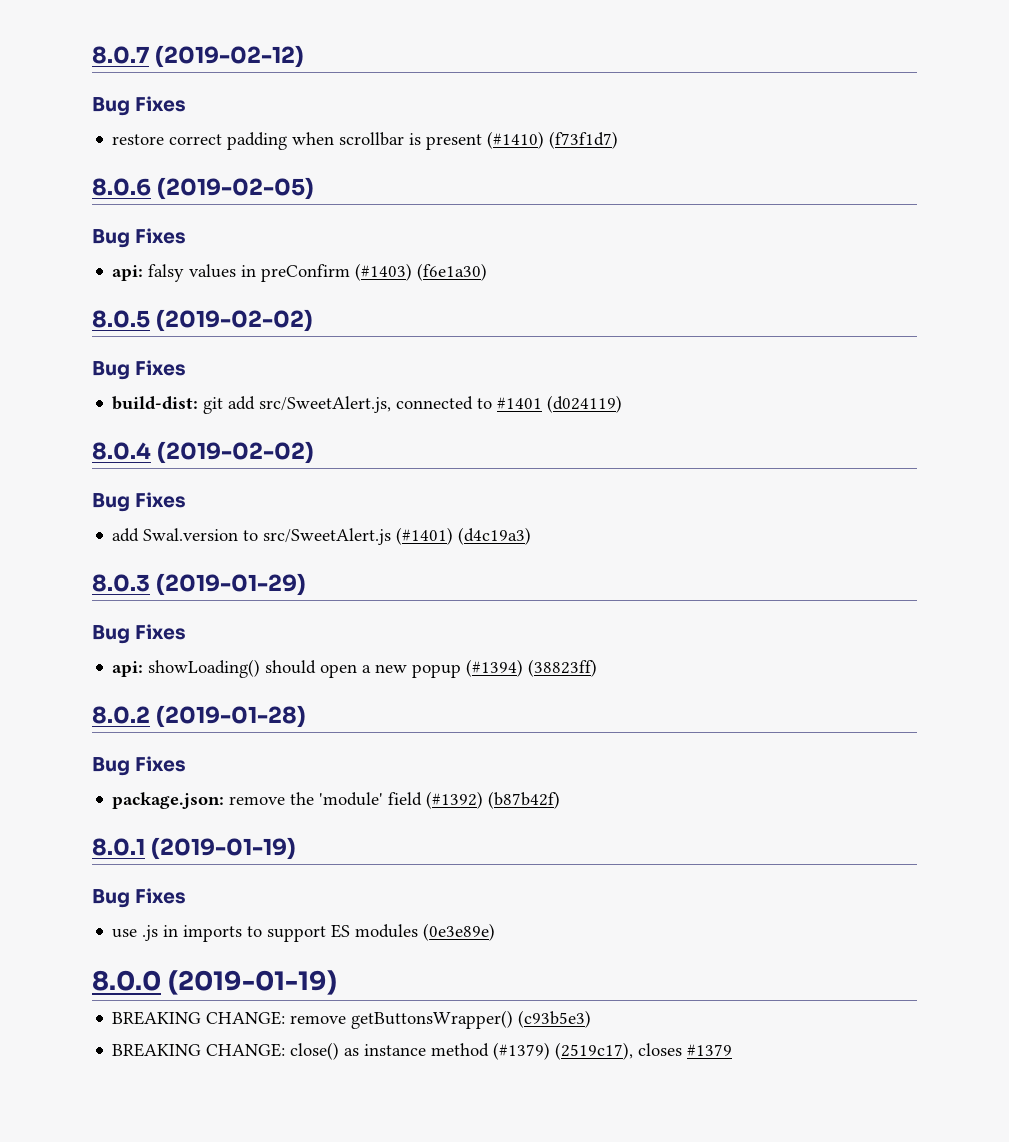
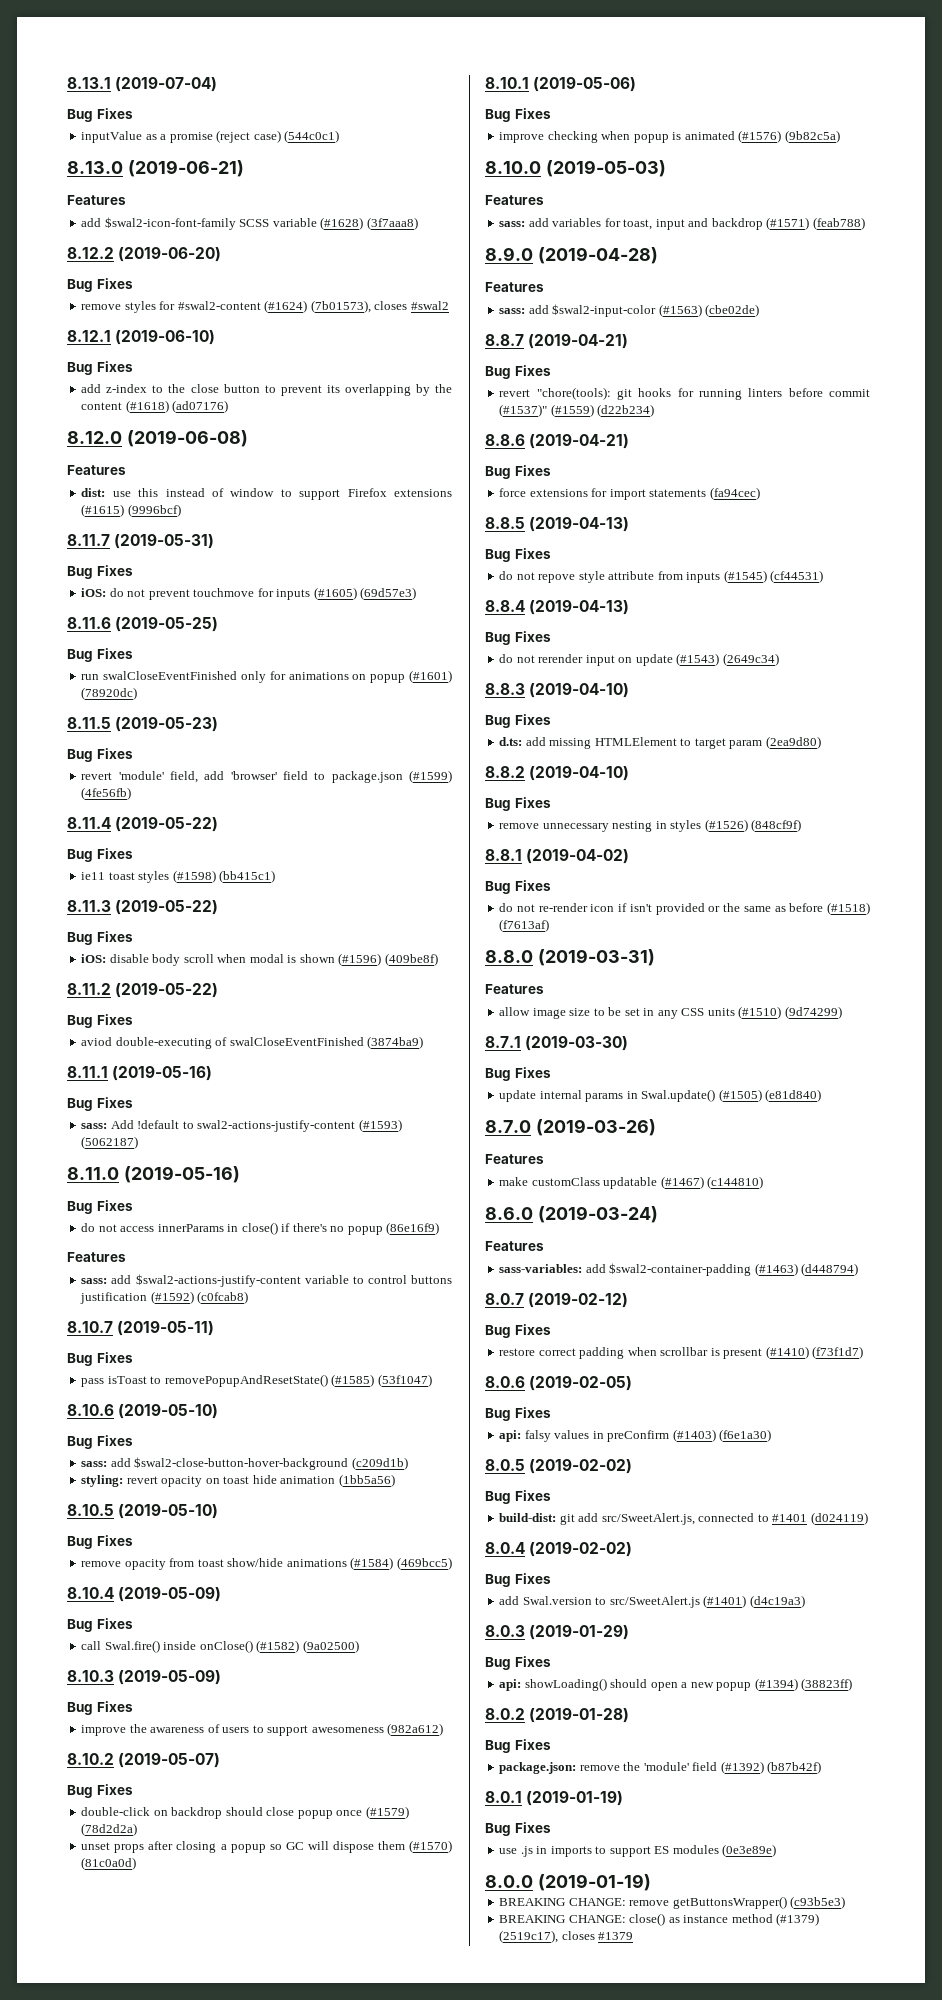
(92, 55) none -> [67,77,218,92] [67,108,133,122] [81,130,340,143] [67,160,244,177] [67,195,126,205] [81,217,418,230] [67,247,222,262] [67,278,133,292] [81,300,449,313] [67,330,216,345] [67,361,133,375] [81,384,452,396] [81,400,229,413] [67,430,248,447] [67,465,126,475] [81,488,452,500] [81,504,181,517] [67,534,215,549] [67,565,133,579] [81,587,417,600] [67,617,219,632] [67,648,133,662] [81,670,452,683] [81,687,138,700] [67,717,219,732] [67,748,133,762] [81,770,452,783] [81,787,132,800] [67,817,219,832] [67,848,133,862] [81,870,276,883] [67,900,219,915] [67,931,133,945] [81,953,438,966] [67,983,219,998] [67,1014,133,1028] [81,1036,424,1049] [67,1066,213,1081] [67,1097,133,1111] [81,1119,402,1132] [81,1136,139,1149] [67,1166,240,1183] [67,1200,133,1214] [81,1222,440,1235] [67,1252,126,1262] [81,1274,452,1287] [80,1291,249,1304] [67,1321,215,1336] [67,1352,133,1366] [81,1374,432,1387] [67,1404,219,1419] [67,1435,133,1449] [81,1457,408,1470] [81,1474,395,1487] [67,1504,219,1519] [67,1535,133,1549] [81,1557,452,1570] [67,1587,222,1602] [67,1618,133,1632] [81,1640,359,1653] [67,1670,222,1685] [67,1701,133,1715] [81,1723,444,1736] [67,1753,221,1768] [67,1784,133,1798] [81,1806,409,1819] [81,1823,138,1836] [81,1840,452,1853] [81,1857,137,1870] [485,77,637,92] [485,108,551,122] [499,130,840,143] [485,160,666,177] [485,195,544,205] [499,217,865,230] [485,247,658,264] [485,282,544,292] [499,304,760,317] [485,334,629,349] [485,365,551,379] [499,387,870,400] [499,404,655,417] [485,434,630,449] [485,465,551,479] [499,487,760,500] [485,517,630,532] [485,548,551,562] [499,570,824,583] [485,600,630,615] [485,631,551,645] [499,653,779,666] [485,683,630,698] [485,714,551,728] [499,736,821,749] [485,766,630,781] [485,797,551,811] [499,819,802,832] [485,849,630,864] [485,880,551,894] [499,902,870,915] [499,919,550,932] [485,949,655,966] [485,984,544,994] [499,1006,842,1019] [485,1036,629,1051] [485,1067,551,1081] [499,1089,822,1102] [485,1119,656,1136] [485,1154,544,1164] [499,1176,764,1189] [485,1206,658,1223] [485,1241,544,1251] [499,1263,859,1276] 8.13.1 (2019-07-04) // Bug Fixes // inputValue as a promise (reject case) (544c0c1) // 8.13.0 (2019-06-21) // Features // add $swal2-icon-font-family SCSS variable (#1628) (3f7aaa8) // 8.12.2 (2019-06-20) // Bug Fixes // remove styles for #swal2-content (#1624) (7b01573), closes #swal2 // 8.12.1 (2019-06-10) // Bug Fixes // add z-index to the close button to prevent its overlapping by the content (#1618) (ad07176) // 8.12.0 (2019-06-08) // Features // dist: use this instead of window to support Firefox extensions (#1615) (9996bcf) // 8.11.7 (2019-05-31) // Bug Fixes // iOS: do not prevent touchmove for inputs (#1605) (69d57e3) // 8.11.6 (2019-05-25) // Bug Fixes // run swalCloseEventFinished only for animations on popup (#1601) (78920dc) // 8.11.5 (2019-05-23) // Bug Fixes // revert 'module' field, add 'browser' field to package.json (#1599) (4fe56fb) // 8.11.4 (2019-05-22) // Bug Fixes // ie11 toast styles (#1598) (bb415c1) // 8.11.3 (2019-05-22) // Bug Fixes // iOS: disable body scroll when modal is shown (#1596) (409be8f) // 8.11.2 (2019-05-22) // Bug Fixes // aviod double-executing of swalCloseEventFinished (3874ba9) // 8.11.1 (2019-05-16) // Bug Fixes // sass: Add !default to swal2-actions-justify-content (#1593) (5062187) // 8.11.0 (2019-05-16) // Bug Fixes // do not access innerParams in close() if there's no popup (86e16f9) // Features // sass: add $swal2-actions-justify-content variable to control buttons justification (#1592) (c0fcab8) // 8.10.7 (2019-05-11) // Bug Fixes // pass isToast to removePopupAndResetState() (#1585) (53f1047) // 8.10.6 (2019-05-10) // Bug Fixes // sass: add $swal2-close-button-hover-background (c209d1b) // styling: revert opacity on toast hide animation (1bb5a56) // 8.10.5 (2019-05-10) // Bug Fixes // remove opacity from toast show/hide animations (#1584) (469bcc5) // 8.10.4 (2019-05-09) // Bug Fixes // call Swal.fire() inside onClose() (#1582) (9a02500) // 8.10.3 (2019-05-09) // Bug Fixes // improve the awareness of users to support awesomeness (982a612) // 8.10.2 (2019-05-07) // Bug Fixes // double-click on backdrop should close popup once (#1579) (78d2d2a) // unset props after closing a popup so GC will dispose them (#1570) (81c0a0d) // 8.10.1 (2019-05-06) // Bug Fixes // improve checking when popup is animated (#1576) (9b82c5a) // 8.10.0 (2019-05-03) // Features // sass: add variables for toast, input and backdrop (#1571) (feab788) // 8.9.0 (2019-04-28) // Features // sass: add $swal2-input-color (#1563) (cbe02de) // 8.8.7 (2019-04-21) // Bug Fixes // revert "chore(tools): git hooks for running linters before commit (#1537)" (#1559) (d22b234) // 8.8.6 (2019-04-21) // Bug Fixes // force extensions for import statements (fa94cec) // 8.8.5 (2019-04-13) // Bug Fixes // do not repove style attribute from inputs (#1545) (cf44531) // 8.8.4 (2019-04-13) // Bug Fixes // do not rerender input on update (#1543) (2649c34) // 8.8.3 (2019-04-10) // Bug Fixes // d.ts: add missing HTMLElement to target param (2ea9d80) // 8.8.2 (2019-04-10) // Bug Fixes // remove unnecessary nesting in styles (#1526) (848cf9f) // 8.8.1 (2019-04-02) // Bug Fixes // do not re-render icon if isn't provided or the same as before (#1518) (f7613af) // 8.8.0 (2019-03-31) // Features // allow image size to be set in any CSS units (#1510) (9d74299) // 8.7.1 (2019-03-30) // Bug Fixes // update internal params in Swal.update() (#1505) (e81d840) // 8.7.0 (2019-03-26) // Features // make customClass updatable (#1467) (c144810) // 8.6.0 (2019-03-24) // Features // sass-variables: add $swal2-container-padding (#1463) (d448794) //

